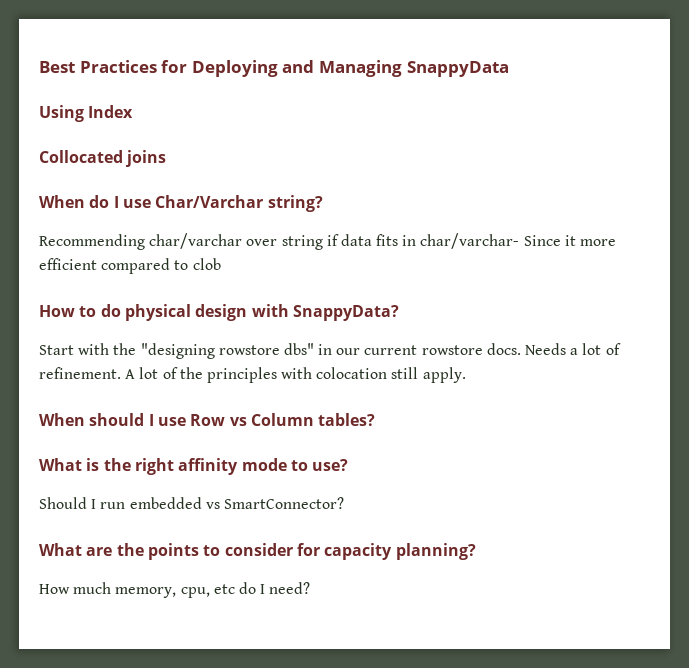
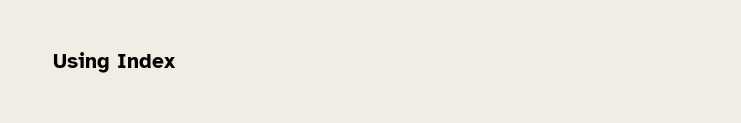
[39,60,509,77] [39,105,134,122] [39,150,167,167] [39,195,323,212] [39,233,617,250] [39,258,221,274] [39,304,399,321] [39,343,621,359] [39,367,466,383] [39,413,376,426] [39,458,349,475] [39,497,344,509] [39,543,476,560] [39,582,311,598] Best Practices for Deploying and Managing SnappyData // Using Index // Collocated joins // When do I use Char/Varchar string? // Recommending char/varchar over string if data fits in char/varchar- Since it more efficient compared to clob // How to do physical design with SnappyData? // Start with the "designing rowstore dbs" in our current rowstore docs. Needs a lot of refinement. A lot of the principles with colocation still apply. // When should I use Row vs Column tables? // What is the right affinity mode to use? // Should I run embedded vs SmartConnector? // What are the points to consider for capacity planning? // How much memory, cpu, etc do I need? -> [53,52,176,73] Using Index

